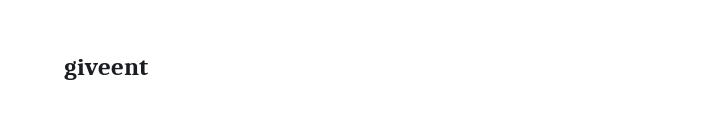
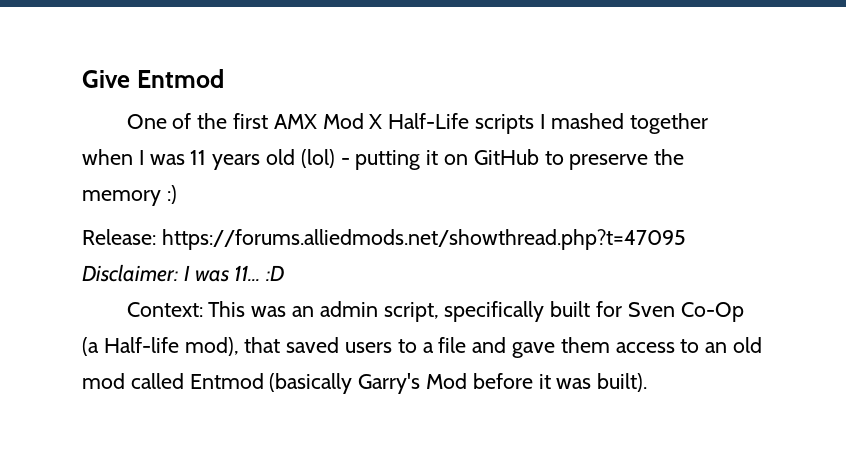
[64,59,149,80] giveent -> [82,69,224,88] [126,113,708,134] [82,149,685,170] [82,185,177,206] [82,229,686,250] [82,264,285,282] [126,301,744,322] [82,337,763,358] [82,373,648,394] Give Entmod // One of the first AMX Mod X Half-Life scripts I mashed together when I was 11 years old (lol) - putting it on GitHub to preserve the memory :) // Release: https://forums.alliedmods.net/showthread.php?t=47095 Disclaimer: I was 11... :D // Context: This was an admin script, specifically built for Sven Co-Op (a Half-life mod), that saved users to a file and gave them access to an old mod called Entmod (basically Garry's Mod before it was built).

